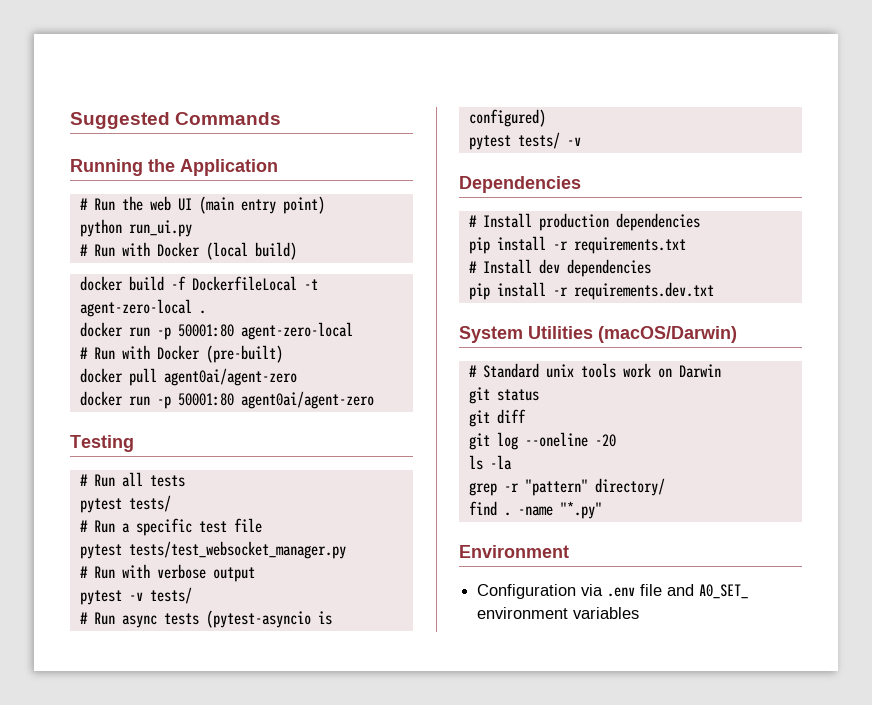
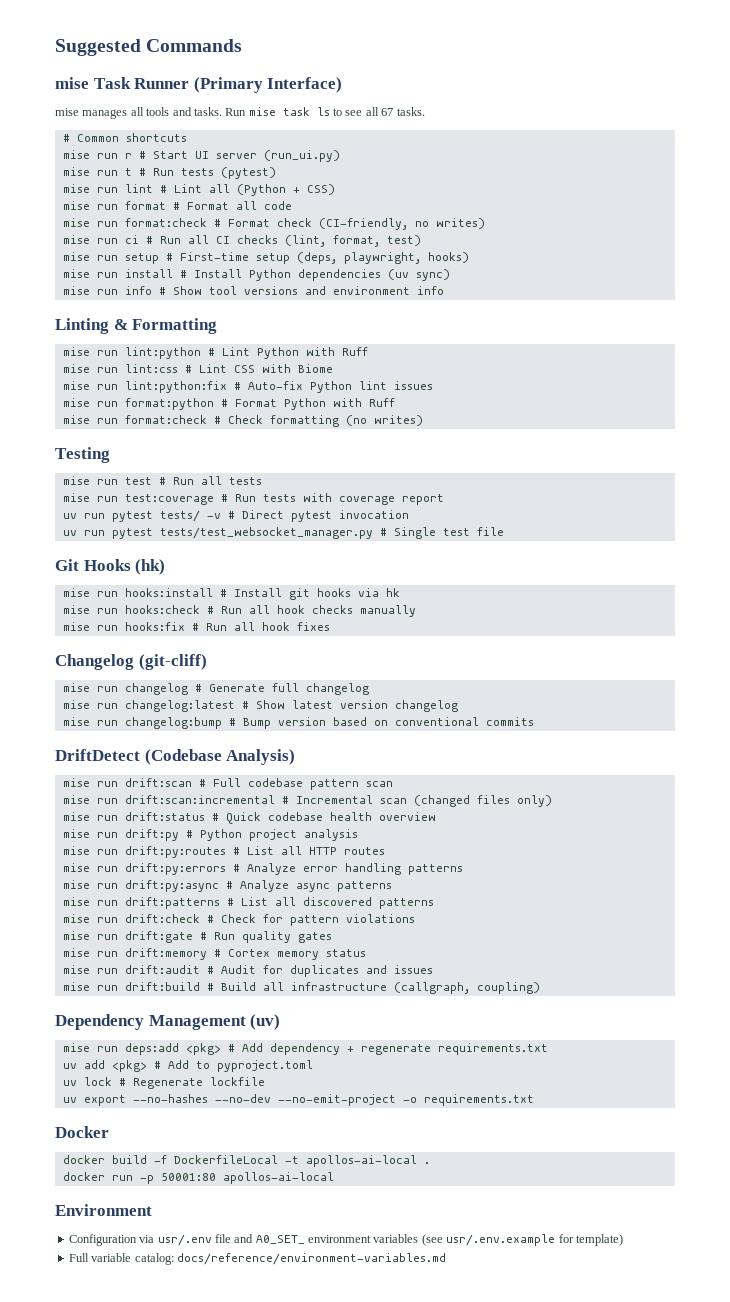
[70,159,278,176] [79,196,325,214] [79,219,192,237] [79,242,297,260] Running the Application // # Run the web UI (main entry point) // python run_ui.py // # Run with Docker (local build) -> [55,77,343,93] [55,107,425,119] [62,133,187,142] [62,150,340,162] [62,167,276,179] [62,184,335,196] [62,201,292,210] [62,218,485,230] [62,235,421,247] [62,252,469,264] [62,269,450,281] [62,286,444,295] [55,318,218,334] [62,347,368,359] [62,364,333,373] [62,381,433,393] [62,398,395,410] [62,415,423,427] [55,447,110,463] [62,476,262,485] [62,493,444,505] [62,510,409,522] [62,527,504,539] [55,559,166,575] [62,588,400,600] [62,605,416,617] [62,622,330,631] [55,654,207,670] [62,683,369,695] [62,700,458,712] [62,717,534,729] [55,749,296,765] [62,778,393,790] [62,795,552,807] [62,812,436,824] [62,829,358,841] [62,846,385,858] [62,863,463,875] [62,880,392,892] [62,897,434,909] [62,914,415,926] [62,931,332,943] [62,948,366,960] [62,965,433,977] [62,982,540,994] [55,1014,281,1030] [62,1043,548,1055] [62,1060,313,1072] [62,1077,265,1089] [62,1094,534,1106] [55,1126,109,1138] mise Task Runner (Primary Interface) // mise manages all tools and tasks. Run mise task ls to see all 67 tasks. // # Common shortcuts // mise run r # Start UI server (run_ui.py) // mise run t # Run tests (pytest) // mise run lint # Lint all (Python + CSS) // mise run format # Format all code // mise run format:check # Format check (CI-friendly, no writes) // mise run ci # Run all CI checks (lint, format, test) // mise run setup # First-time setup (deps, playwright, hooks) // mise run install # Install Python dependencies (uv sync) // mise run info # Show tool versions and environment info // Linting & Formatting // mise run lint:python # Lint Python with Ruff // mise run lint:css # Lint CSS with Biome // mise run lint:python:fix # Auto-fix Python lint issues // mise run format:python # Format Python with Ruff // mise run format:check # Check formatting (no writes) // Testing // mise run test # Run all tests // mise run test:coverage # Run tests with coverage report // uv run pytest tests/ -v # Direct pytest invocation // uv run pytest tests/test_websocket_manager.py # Single test file // Git Hooks (hk) // mise run hooks:install # Install git hooks via hk // mise run hooks:check # Run all hook checks manually // mise run hooks:fix # Run all hook fixes // Changelog (git-cliff) // mise run changelog # Generate full changelog // mise run changelog:latest # Show latest version changelog // mise run changelog:bump # Bump version based on conventional commits // DriftDetect (Codebase Analysis) // mise run drift:scan # Full codebase pattern scan // mise run drift:scan:incremental # Incremental scan (changed files only) // mise run drift:status # Quick codebase health overview // mise run drift:py # Python project analysis // mise run drift:py:routes # List all HTTP routes // mise run drift:py:errors # Analyze error handling patterns // mise run drift:py:async # Analyze async patterns // mise run drift:patterns # List all discovered patterns // mise run drift:check # Check for pattern violations // mise run drift:gate # Run quality gates // mise run drift:memory # Cortex memory status // mise run drift:audit # Audit for duplicates and issues // mise run drift:build # Build all infrastructure (callgraph, coupling) // Dependency Management (uv) // mise run deps:add <pkg> # Add dependency + regenerate requirements.txt // uv add <pkg> # Add to pyproject.toml // uv lock # Regenerate lockfile // uv export --no-hashes --no-dev --no-emit-project -o requirements.txt // Docker
[79,299,192,317] agent-zero-local -> [305,1155,417,1167] apollos-ai-local
[240,322,353,340] [79,345,283,363] [79,368,297,386] [79,391,374,409] [70,435,134,452] [79,472,185,487] [79,495,171,513] [79,518,262,536] [79,541,346,559] [79,564,255,582] [79,587,192,605] [79,610,332,628] [468,109,546,127] [468,132,581,150] [459,176,581,193] [468,213,700,231] [468,236,686,254] [468,259,651,277] [468,282,714,300] [459,326,737,343] [468,363,721,378] [468,387,539,404] [468,409,526,427] [468,432,616,450] [468,455,512,470] [468,478,665,496] [468,501,602,519] agent-zero-local // # Run with Docker (pre-built) // docker pull agent0ai/agent-zero // docker run -p 50001:80 agent0ai/agent-zero // Testing // # Run all tests // pytest tests/ // # Run a specific test file // pytest tests/test_websocket_manager.py // # Run with verbose output // pytest -v tests/ // # Run async tests (pytest-asyncio is configured) // pytest tests/ -v // Dependencies // # Install production dependencies // pip install -r requirements.txt // # Install dev dependencies // pip install -r requirements.dev.txt // System Utilities (macOS/Darwin) // # Standard unix tools work on Darwin // git status // git diff // git log --oneline -20 // ls -la // grep -r "pattern" directory/ // find . -name "*.py" -> [222,1172,334,1184] apollos-ai-local
[607,587,636,597] .env -> [157,1234,212,1246] usr/.env
(640, 613) none -> [421,1234,623,1246] [68,1253,446,1265] (see usr/.env.example for template) // Full variable catalog: docs/reference/environment-variables.md

